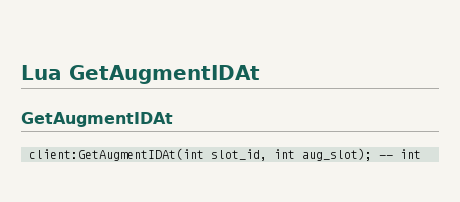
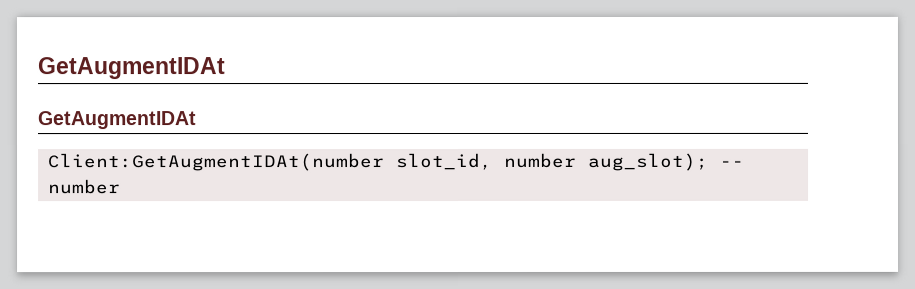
[21,65,62,80] Lua -> (37, 68) none
[28,148,295,161] client:GetAugmentIDAt(int slot_id, int -> [48,152,578,172] Client:GetAugmentIDAt(number slot_id, number
[399,149,421,159] int -> [48,179,122,195] number

